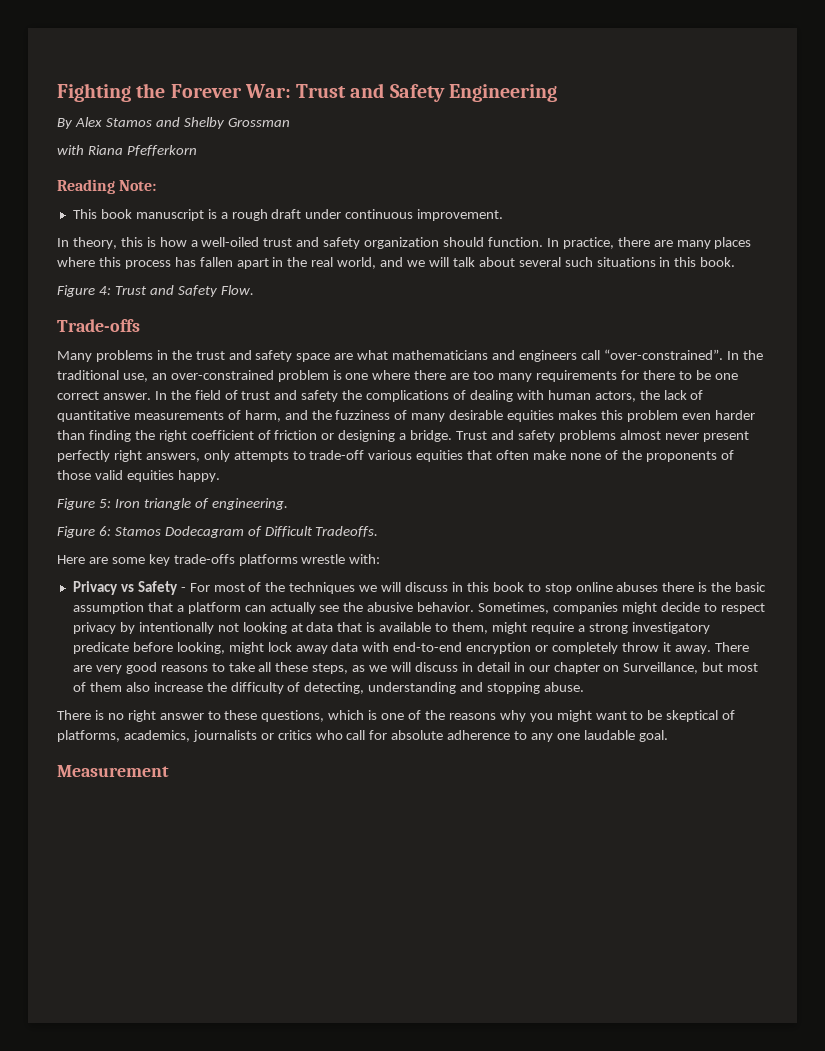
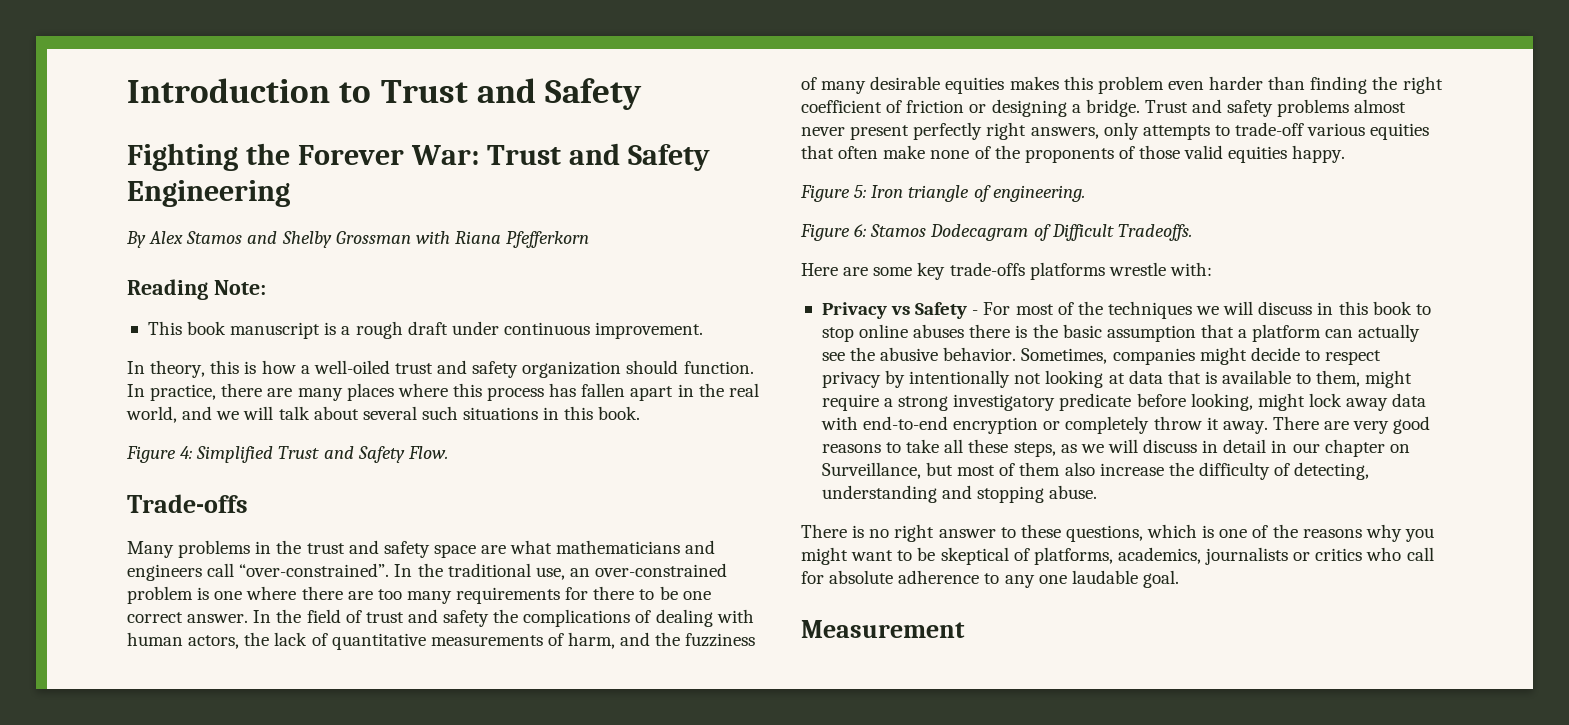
(57, 92) none -> [127,78,643,110] Introduction to Trust and Safety //
(290, 122) // -> (411, 237) none
(111, 290) none -> [196,446,274,463] Simplified

